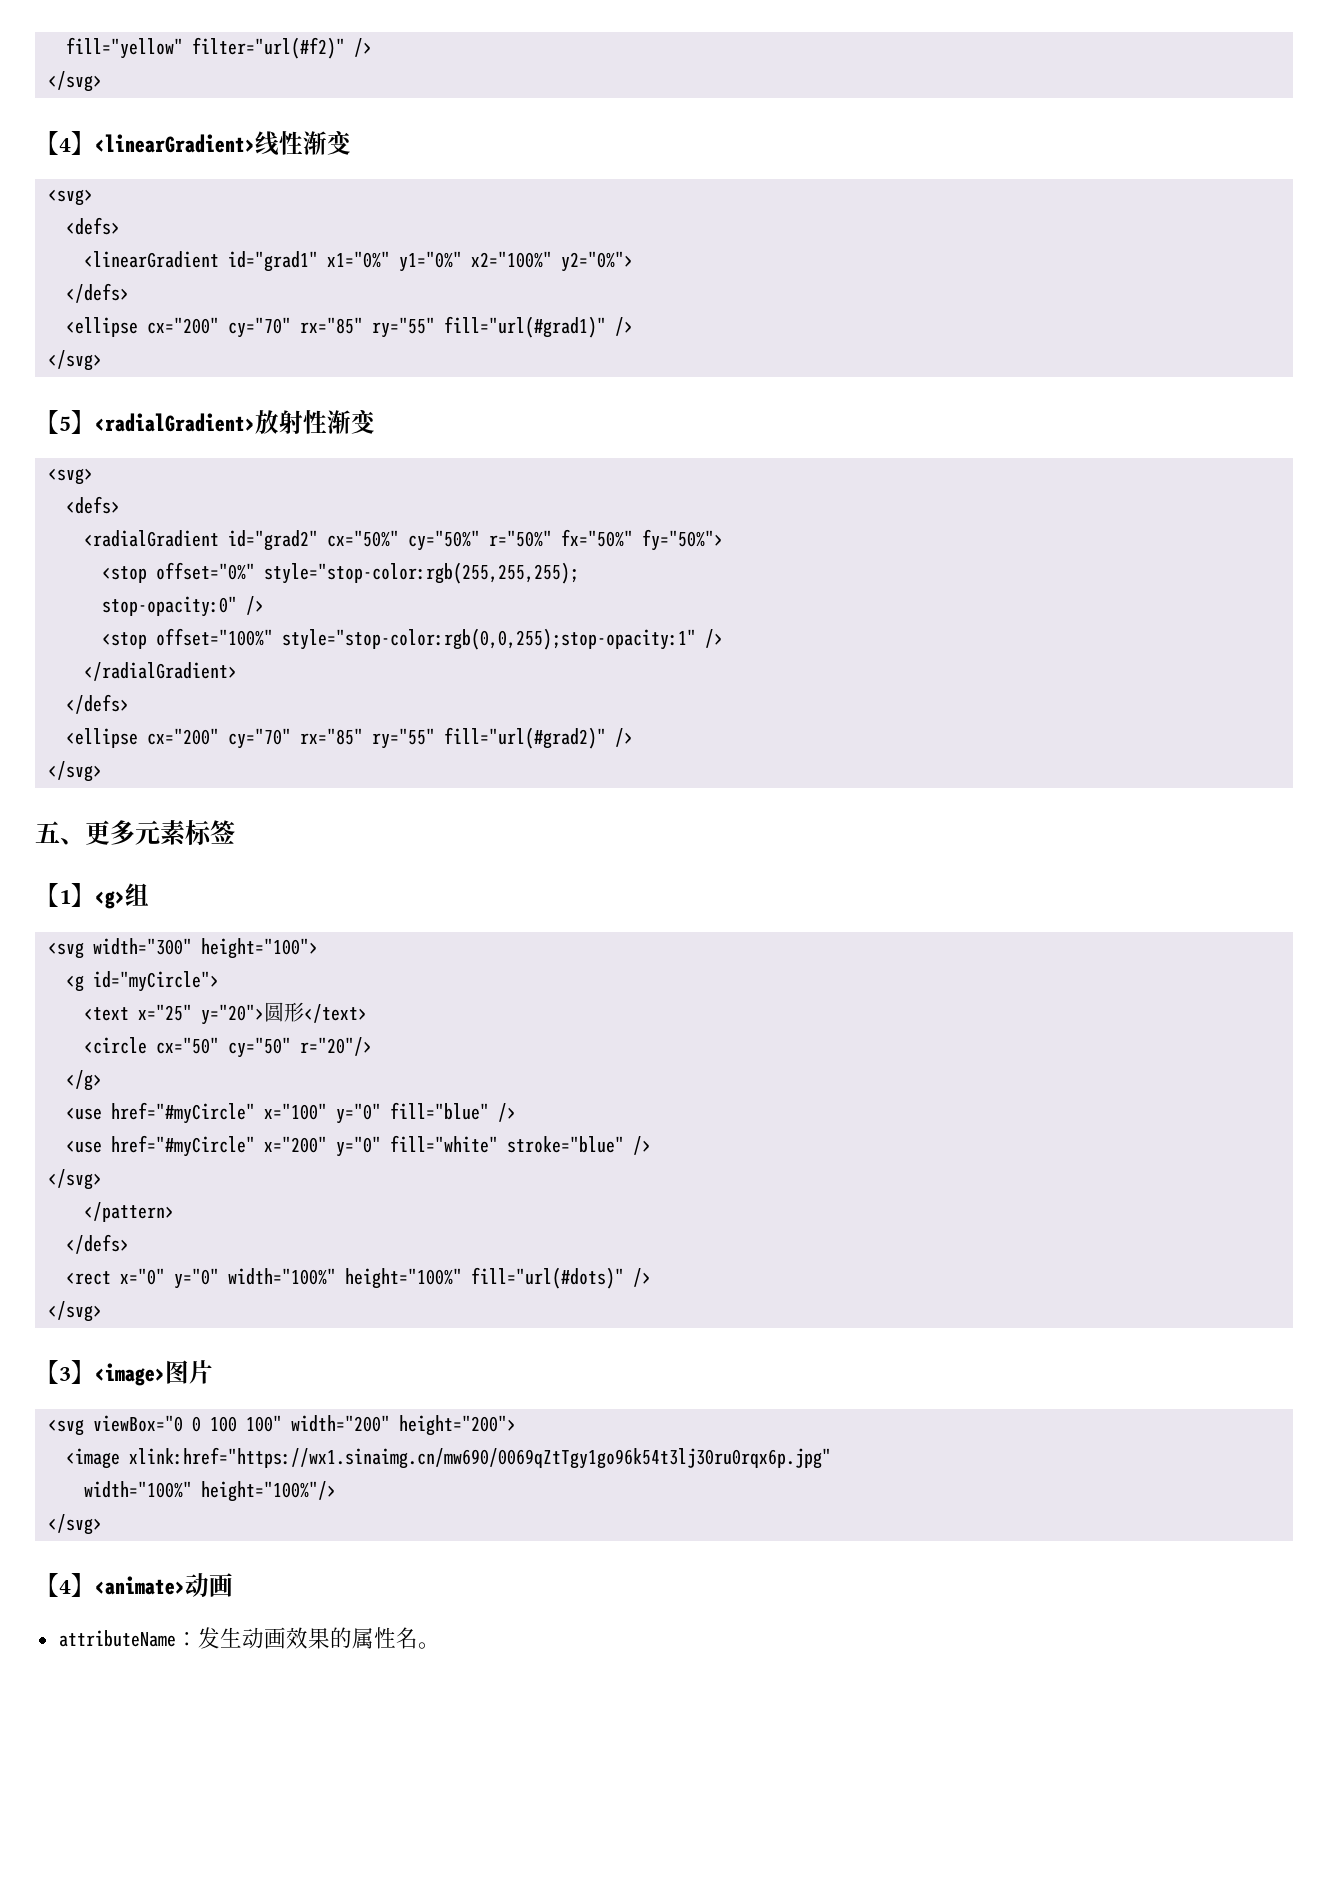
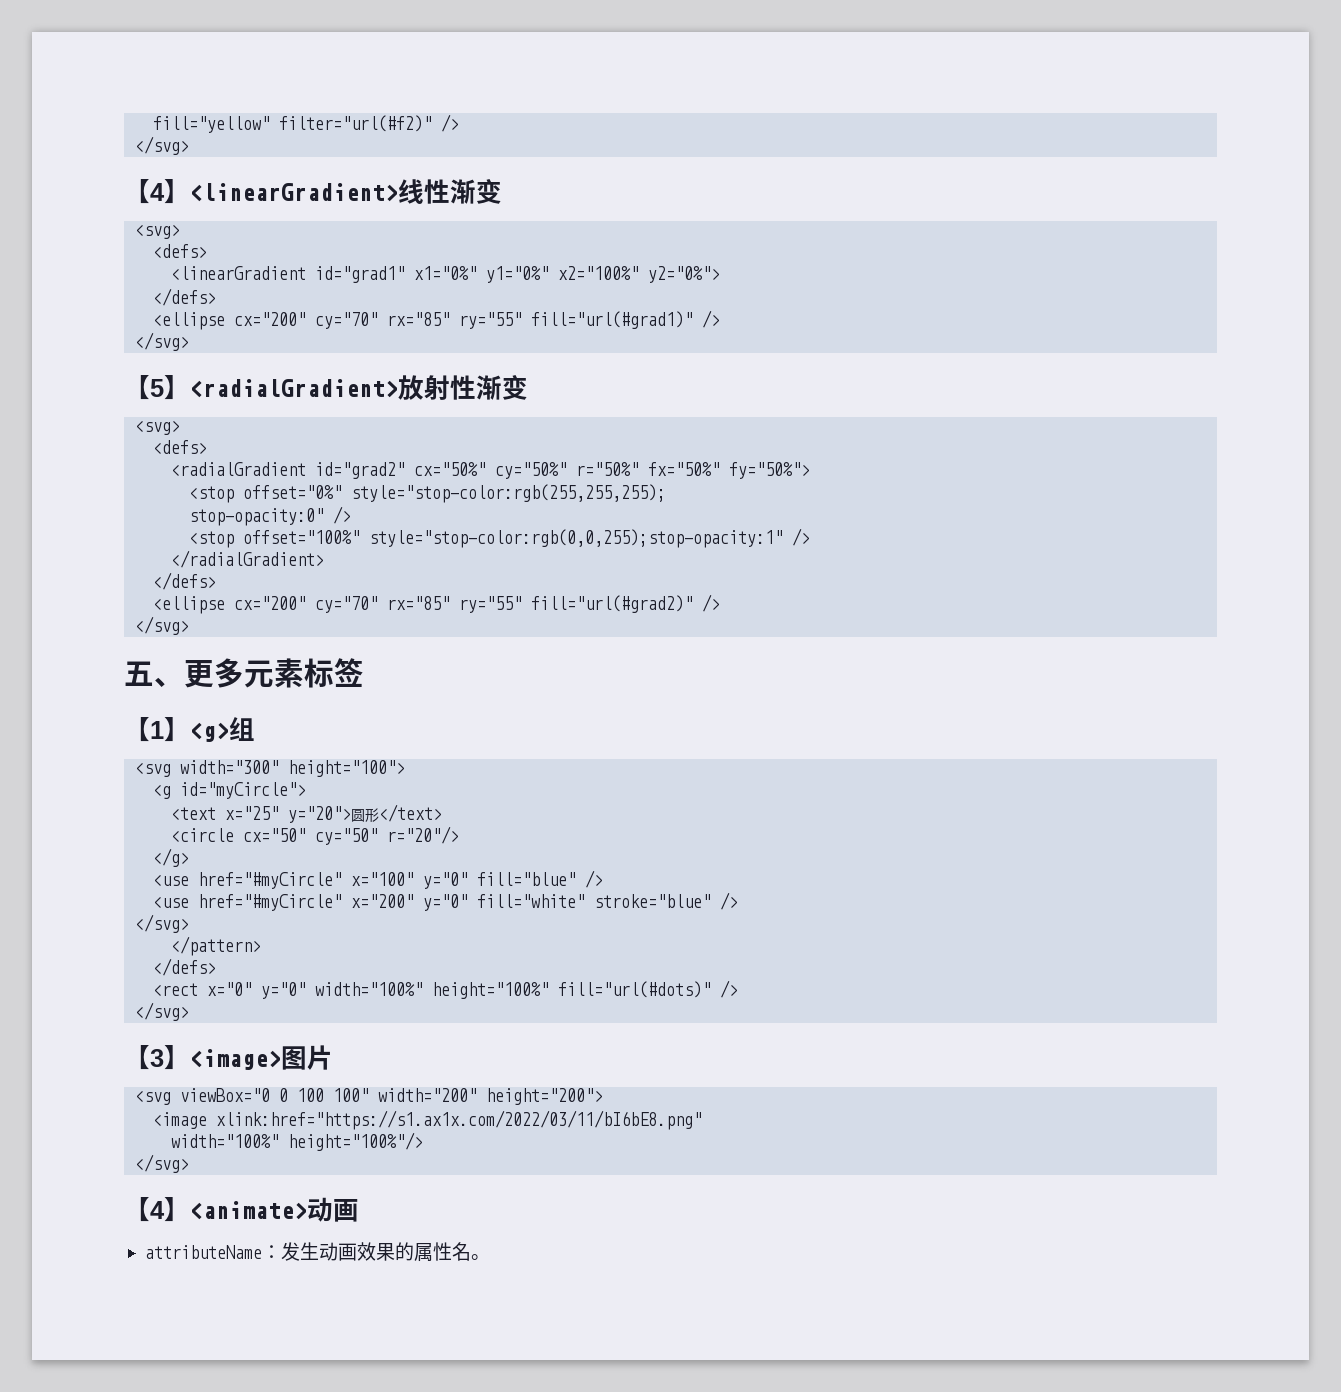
[128,1447,831,1469] xlink:href="https://wx1.sinaimg.cn/mw690/0069qZtTgy1go96k54t3lj30ru0rqx6p.jpg" -> [216,1110,703,1130] xlink:href="https://s1.ax1x.com/2022/03/11/bI6bE8.png"

